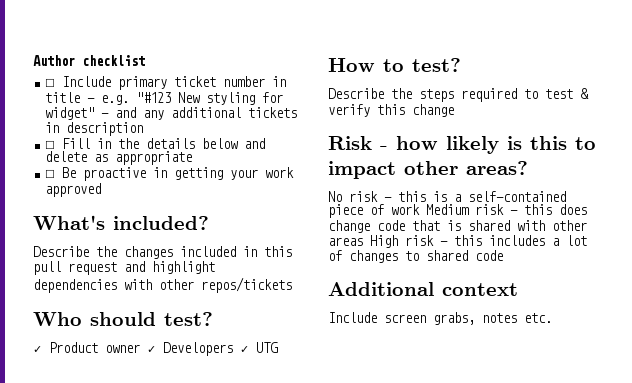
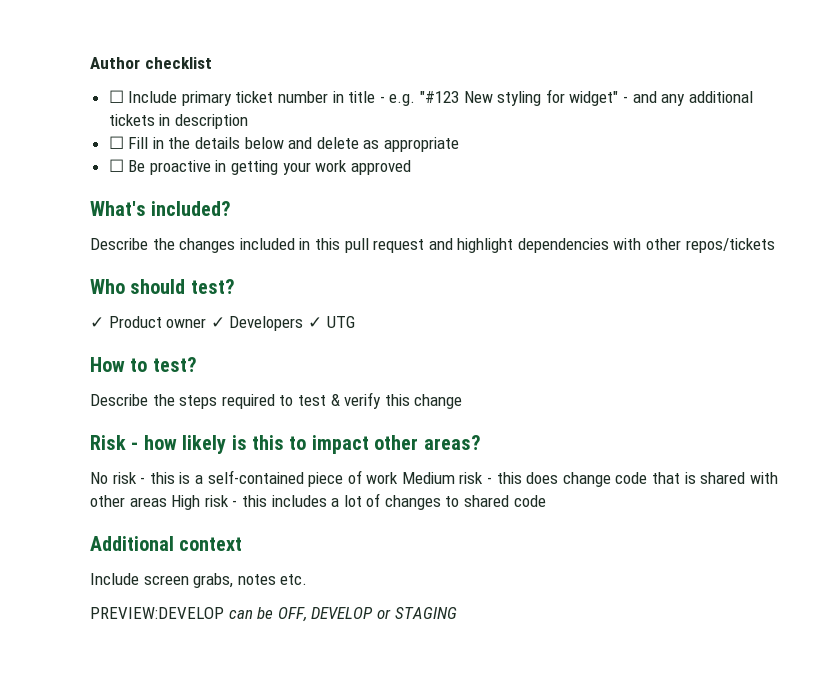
(552, 318) none -> [90,607,457,622] // PREVIEW:DEVELOP can be OFF, DEVELOP or STAGING

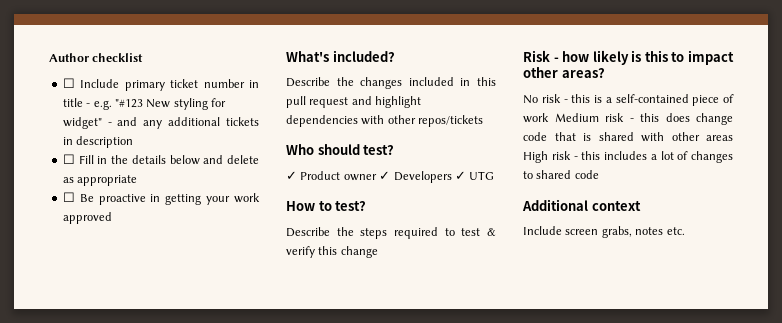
[90,607,457,622] // PREVIEW:DEVELOP can be OFF, DEVELOP or STAGING -> (685, 231) none

